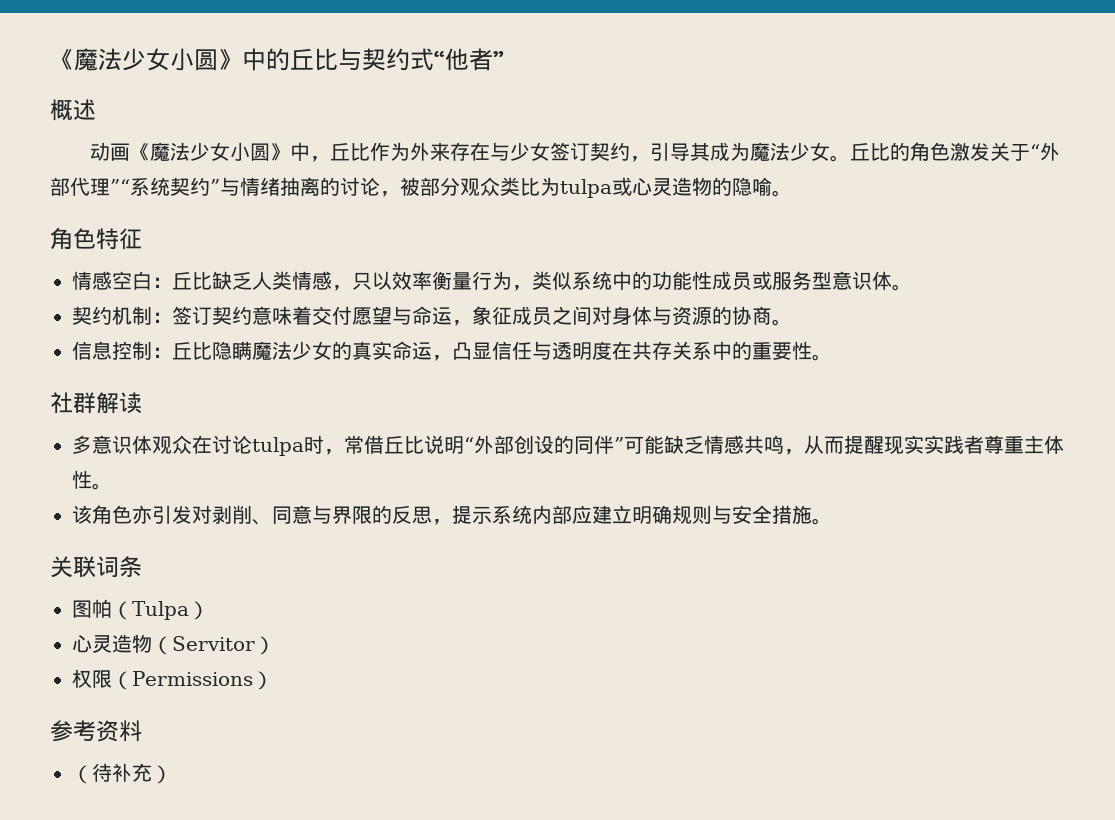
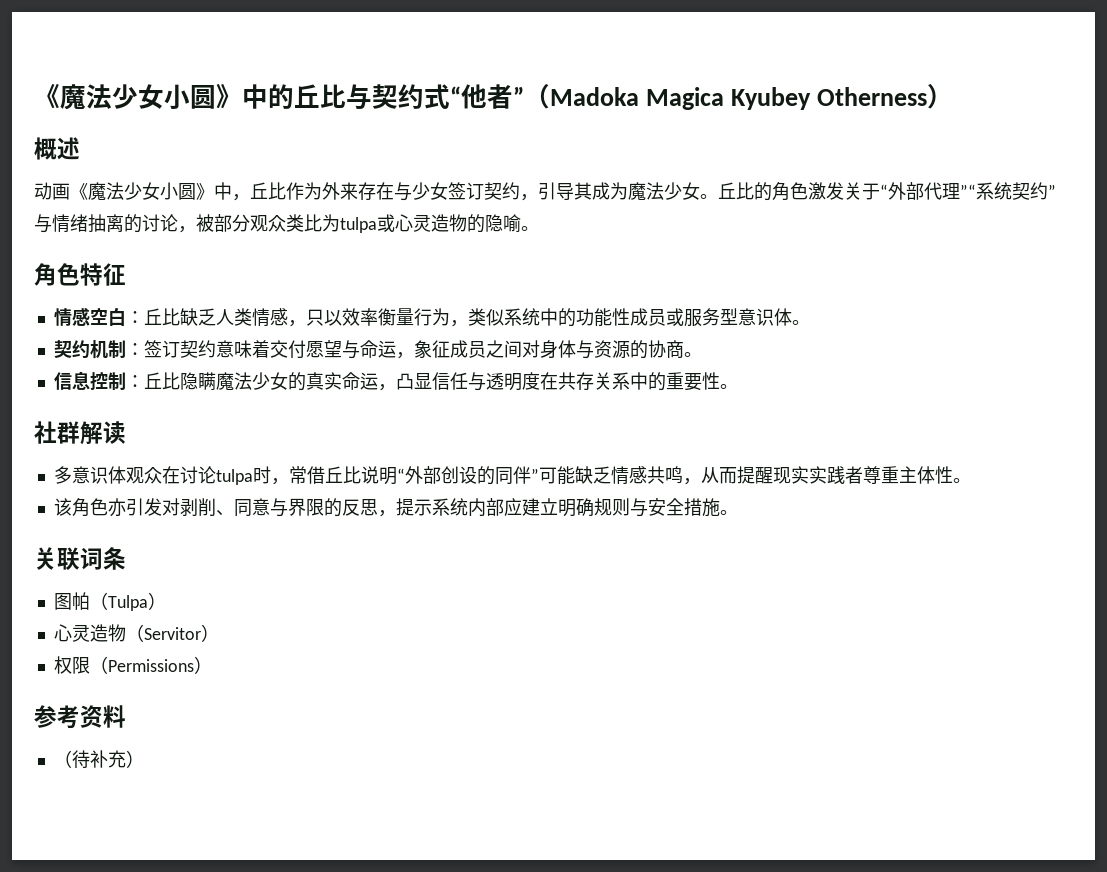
(504, 59) none -> [524,84,953,110] （Madoka Magica Kyubey Otherness）

